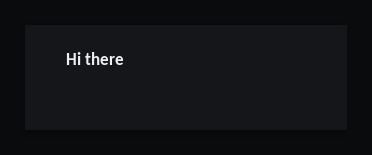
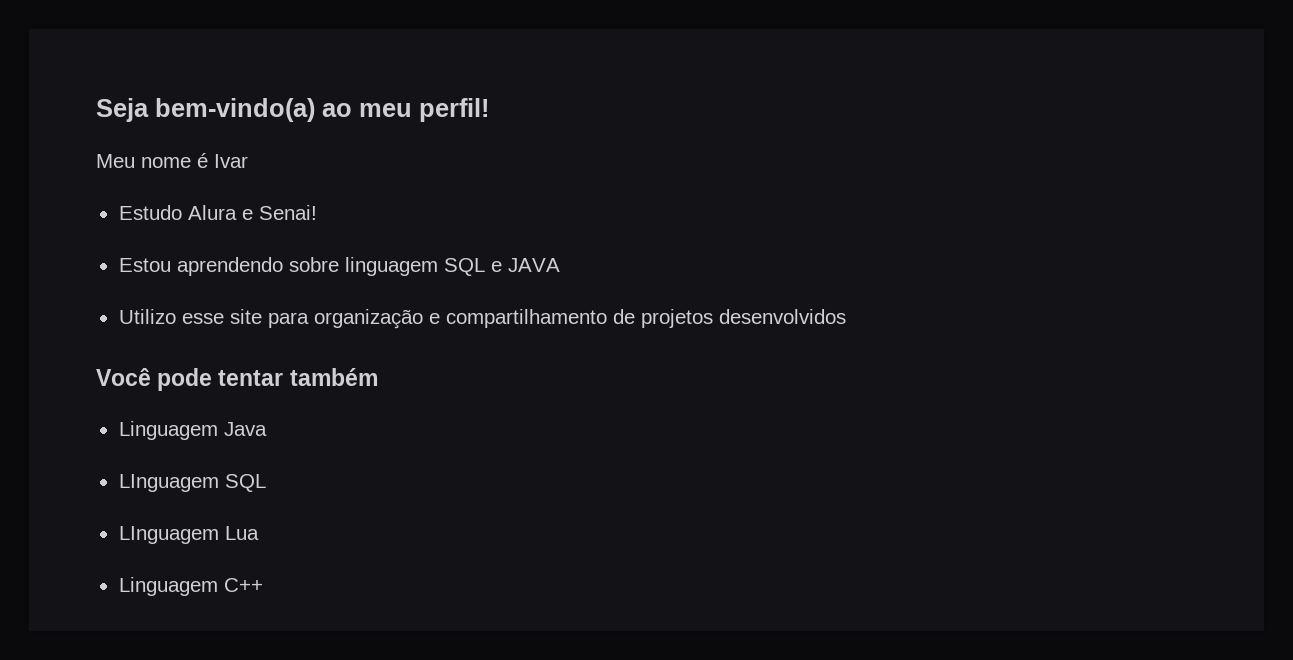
[66,52,125,65] Hi there -> [96,98,489,122] [96,153,248,168] [118,205,317,220] [118,257,560,276] [118,309,846,329] [96,368,378,391] [118,421,267,440] [118,474,266,492] [118,526,259,544] [118,577,263,596] Seja bem-vindo(a) ao meu perfil! // Meu nome é Ivar // Estudo Alura e Senai! // Estou aprendendo sobre linguagem SQL e JAVA // Utilizo esse site para organização e compartilhamento de projetos desenvolvidos // Você pode tentar também // Linguagem Java // LInguagem SQL // LInguagem Lua // Linguagem C++

